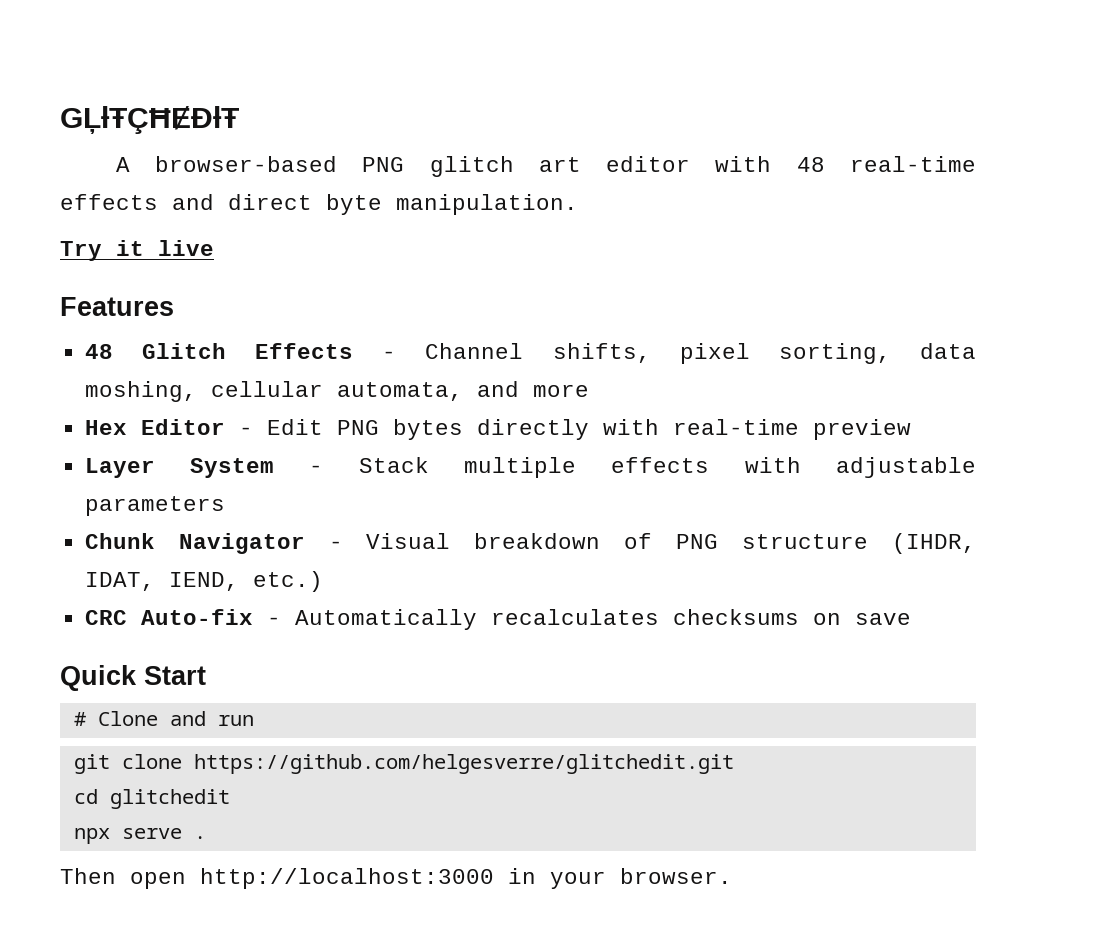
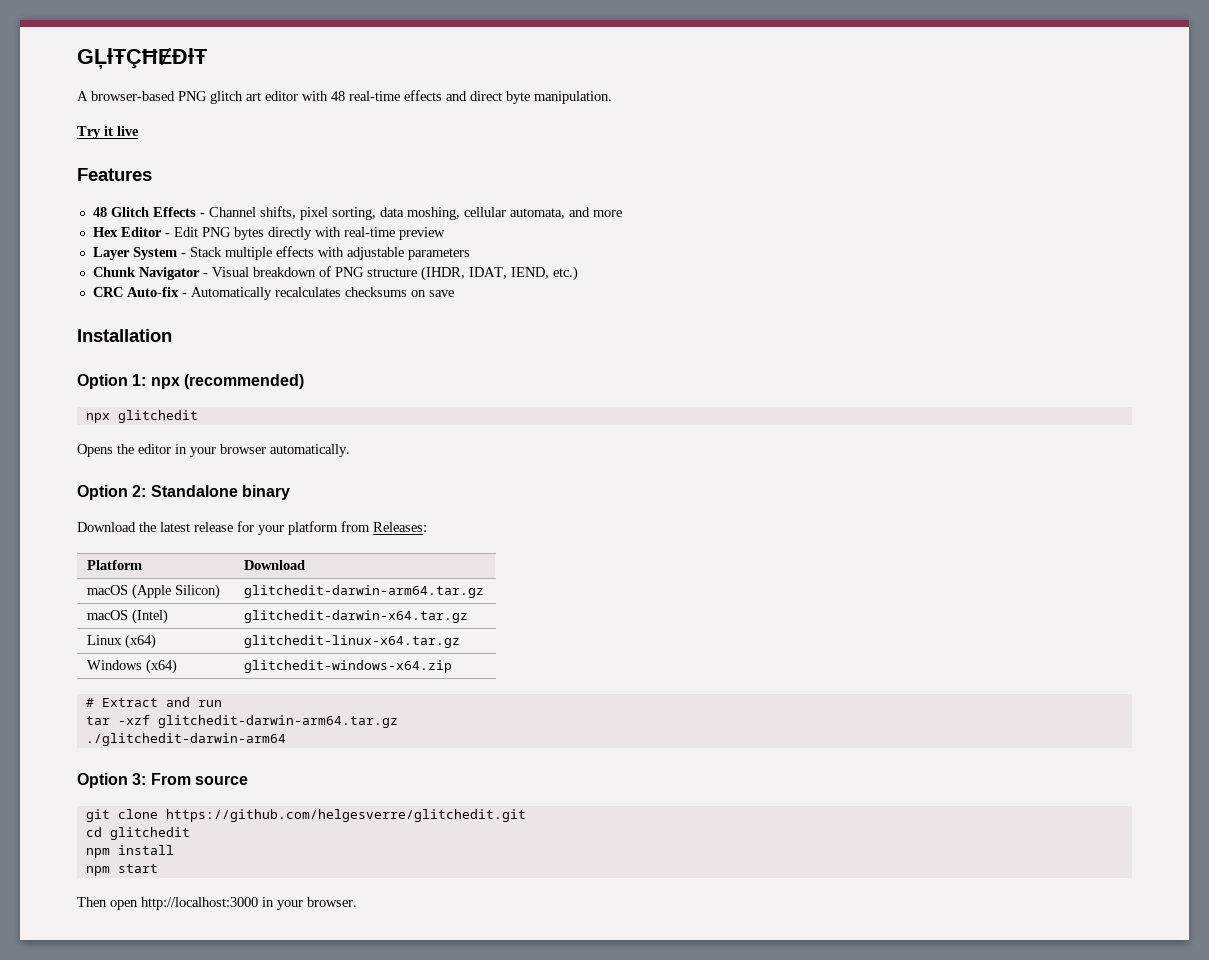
[60,665,206,691] Quick Start -> [77,329,172,342] [77,374,304,389] [85,410,198,423] [77,444,350,457] [77,485,290,500] [77,521,427,535] [87,560,143,570] [244,560,306,570] [87,584,221,599] [244,585,485,598] [87,609,169,624] [244,610,469,623] [87,634,157,649] [244,635,461,648] [87,659,178,674] [244,660,453,673] Installation // Option 1: npx (recommended) // npx glitchedit // Opens the editor in your browser automatically. // Option 2: Standalone binary // Download the latest release for your platform from Releases: // Platform | Download // macOS (Apple Silicon) | glitchedit-darwin-arm64.tar.gz // macOS (Intel) | glitchedit-darwin-x64.tar.gz // Linux (x64) | glitchedit-linux-x64.tar.gz // Windows (x64) | glitchedit-windows-x64.zip
[97,711,158,726] Clone -> [101,698,158,707] Extract
(254, 720) none -> [85,715,398,728] [85,733,286,746] [77,773,248,788] // tar -xzf glitchedit-darwin-arm64.tar.gz // ./glitchedit-darwin-arm64 // Option 3: From source
[73,828,206,844] npx serve . -> [85,845,174,858] [85,864,158,876] npm install // npm start

